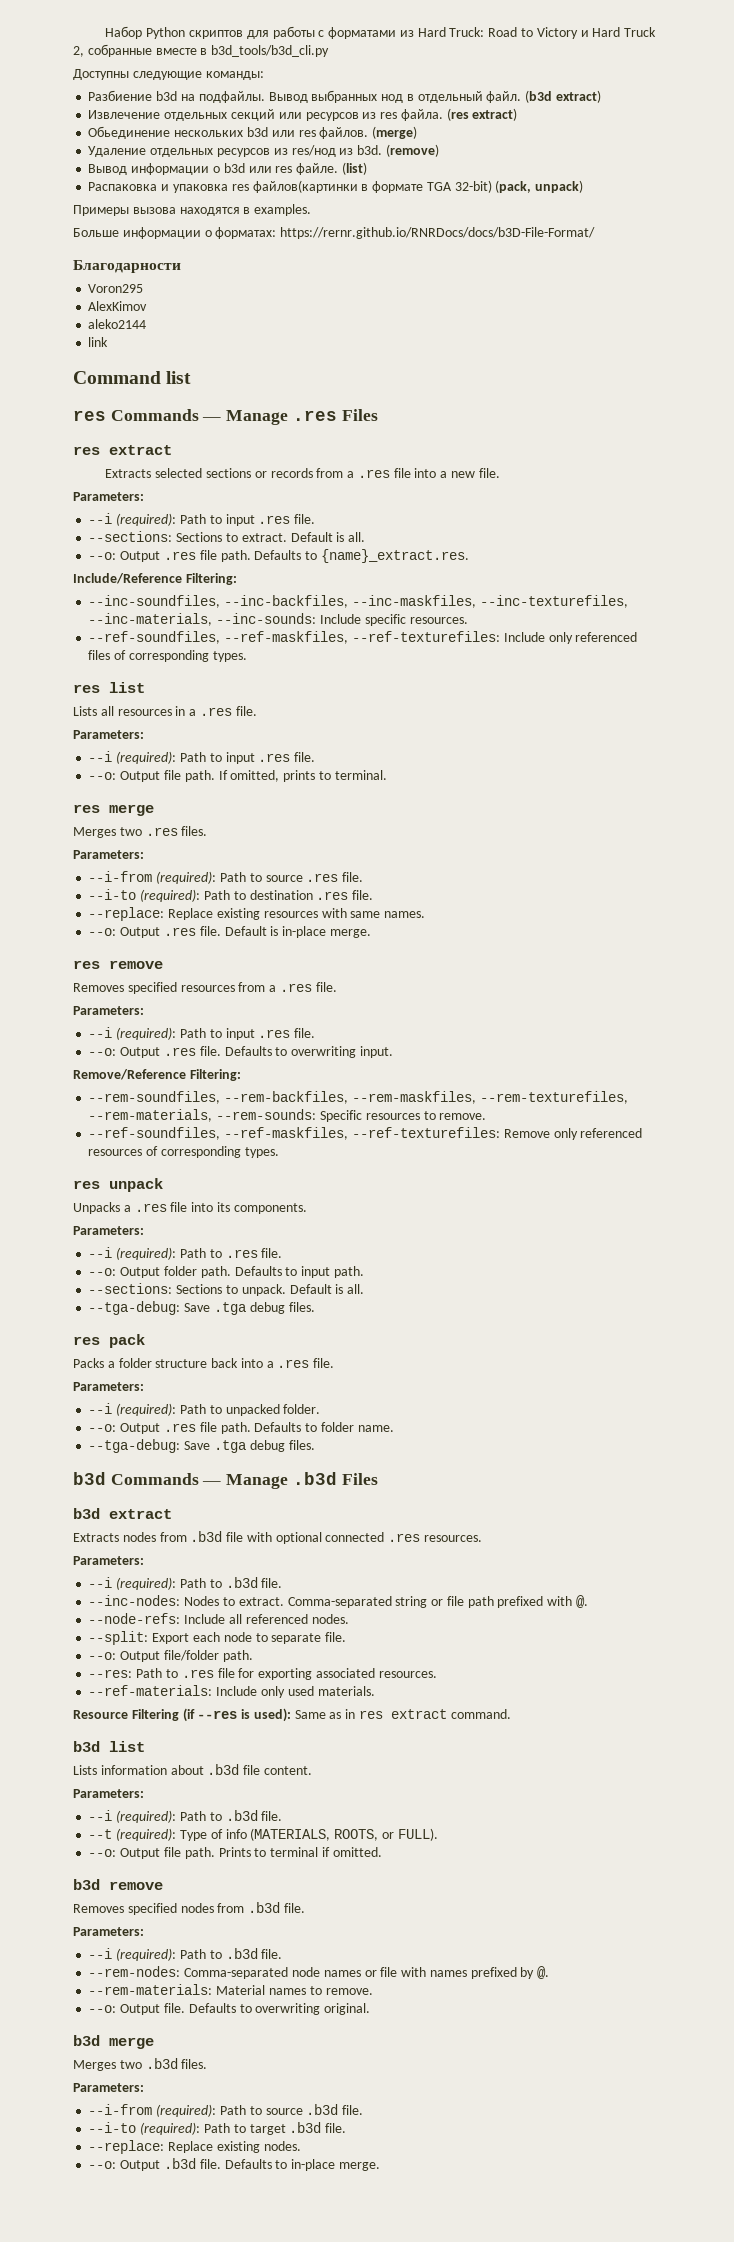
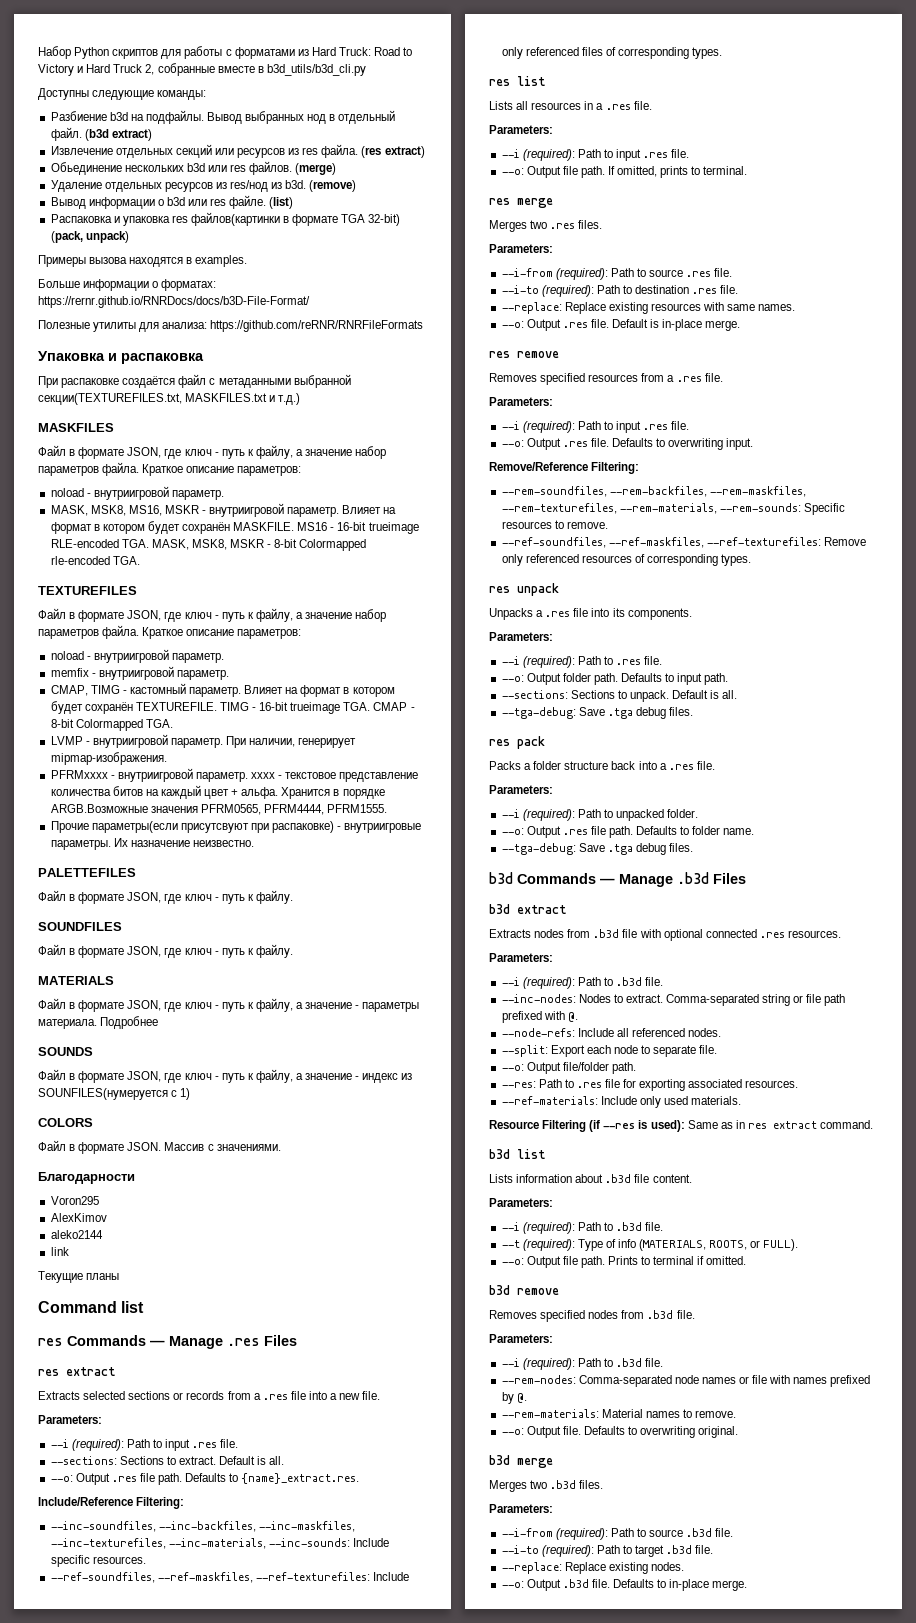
[211,45,330,57] b3d_tools/b3d_cli.py -> [266,64,366,76] b3d_utils/b3d_cli.py
(596, 233) none -> [38,320,424,332] [38,351,204,364] [38,374,351,388] [38,393,301,405] [38,423,114,432] [38,445,387,459] [38,462,302,476] [50,486,224,500] [50,503,397,517] [50,521,419,534] [50,539,367,551] [50,556,140,565] [38,586,137,595] [38,608,387,622] [38,625,302,639] [50,649,224,663] [50,666,229,680] [50,683,395,697] [50,701,415,714] [50,719,173,731] [50,734,357,748] [50,752,167,765] [50,768,419,782] [50,785,385,799] [50,804,388,815] [50,821,422,833] [50,838,254,850] [38,868,136,877] [38,890,293,904] [38,922,122,931] [38,944,293,958] [38,976,114,985] [38,998,420,1012] [38,1016,159,1029] [38,1047,93,1056] [38,1069,413,1083] [38,1088,191,1100] [38,1118,93,1127] [38,1140,281,1154] // Полезные утилиты для анализа: https://github.com/reRNR/RNRFileFormats // Упаковка и распаковка // При распаковке создаётся файл с метаданными выбранной секции(TEXTUREFILES.txt, MASKFILES.txt и т.д.) // MASKFILES // Файл в формате JSON, где ключ - путь к файлу, а значение набор параметров файла. Краткое описание параметров: // noload - внутриигровой параметр. // MASK, MSK8, MS16, MSKR - внутриигровой параметр. Влияет на формат в котором будет сохранён MASKFILE. MS16 - 16-bit trueimage RLE-encoded TGA. MASK, MSK8, MSKR - 8-bit Colormapped rle-encoded TGA. // TEXTUREFILES // Файл в формате JSON, где ключ - путь к файлу, а значение набор параметров файла. Краткое описание параметров: // noload - внутриигровой параметр. // memfix - внутриигровой параметр. // CMAP, TIMG - кастомный параметр. Влияет на формат в котором будет сохранён TEXTUREFILE. TIMG - 16-bit trueimage TGA. CMAP - 8-bit Colormapped TGA. // LVMP - внутриигровой параметр. При наличии, генерирует mipmap-изображения. // PFRMxxxx - внутриигровой параметр. xxxx - текстовое представление количества битов на каждый цвет + альфа. Хранится в порядке ARGB.Возможные значения PFRM0565, PFRM4444, PFRM1555. // Прочие параметры(если присутсвуют при распаковке) - внутриигровые параметры. Их назначение неизвестно. // PALETTEFILES // Файл в формате JSON, где ключ - путь к файлу. // SOUNDFILES // Файл в формате JSON, где ключ - путь к файлу. // MATERIALS // Файл в формате JSON, где ключ - путь к файлу, а значение - параметры материала. Подробнее // SOUNDS // Файл в формате JSON, где ключ - путь к файлу, а значение - индекс из SOUNFILES(нумеруется с 1) // COLORS // Файл в формате JSON. Массив с значениями.
(109, 342) none -> [38,1271,120,1283] // Текущие планы

